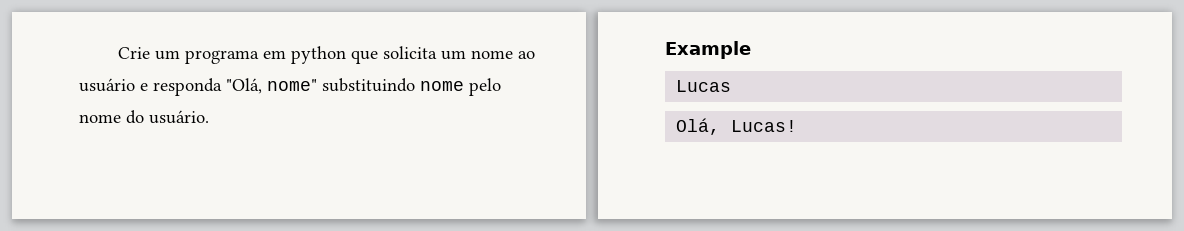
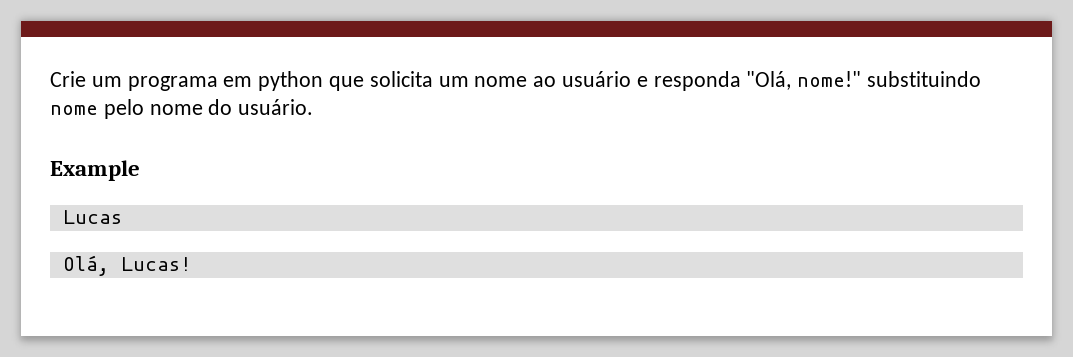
[267,79,317,91] nome" -> [797,71,862,87] nome!"

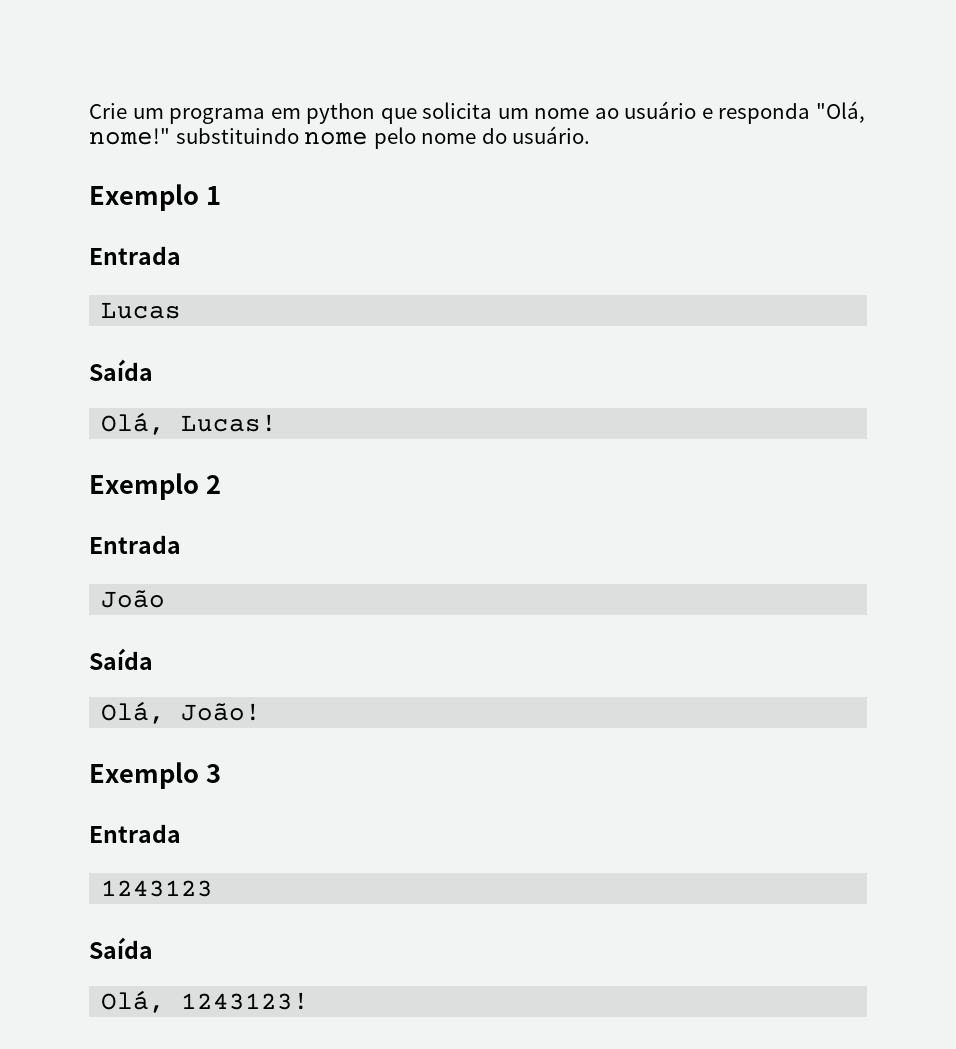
[50,160,140,181] Example -> [89,184,221,211] [89,246,181,265] Exemplo 1 // Entrada
(122, 217) none -> [89,359,153,381] // Saída
(192, 264) none -> [89,473,221,500] [89,535,181,554] [101,590,166,608] [89,648,153,670] [101,701,262,724] [89,762,221,789] [89,824,181,843] [101,880,214,897] [89,937,153,959] [101,990,310,1013] // Exemplo 2 // Entrada // João // Saída // Olá, João! // Exemplo 3 // Entrada // 1243123 // Saída // Olá, 1243123!

